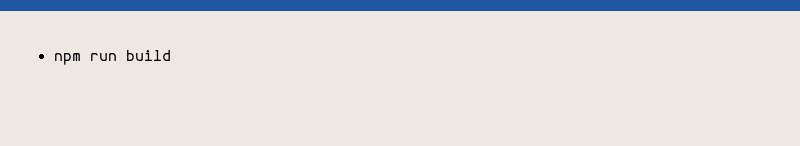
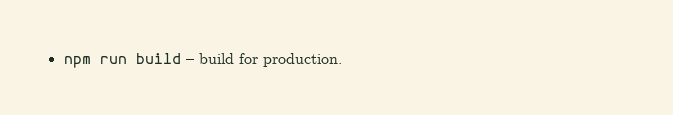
(171, 55) none -> [185,53,342,67] – build for production.

